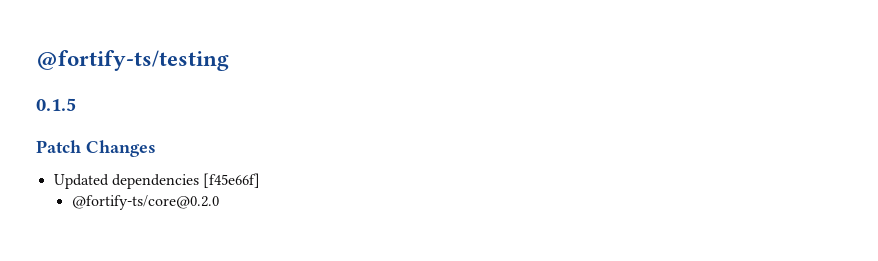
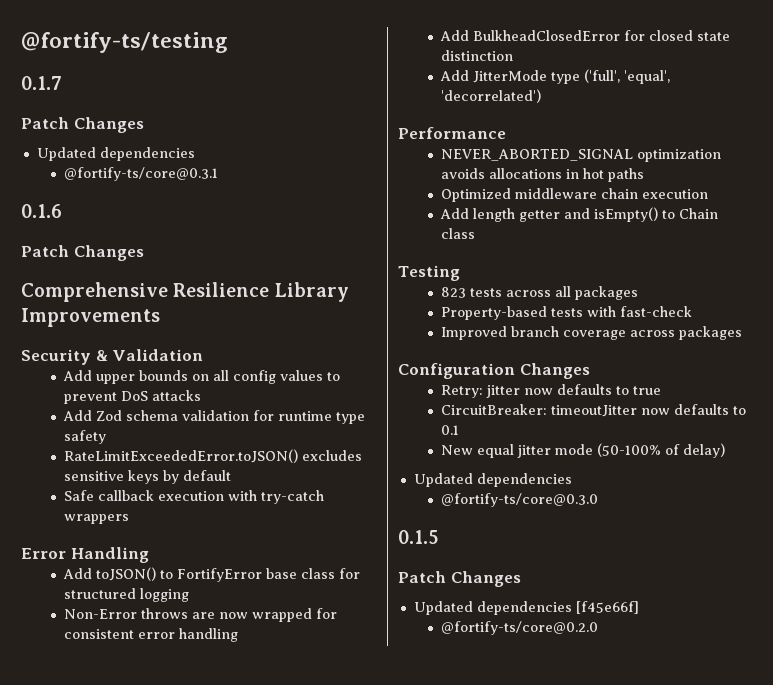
(229, 60) none -> [21,76,62,90] [21,117,144,133] [36,147,195,161] [64,167,219,181] [21,204,62,218] [21,245,144,261] [21,282,349,302] [21,308,160,327] [21,349,204,365] [63,370,341,384] [64,390,202,404] [63,410,366,424] [64,430,107,444] [64,449,363,463] [64,470,232,484] [64,490,325,504] [64,514,130,524] [21,547,149,563] [63,567,361,582] [64,588,190,602] [64,608,338,622] [64,628,239,642] [440,30,731,41] [441,50,514,61] [440,69,671,84] [441,89,542,103] [398,127,506,139] [441,149,722,162] [441,168,645,182] [441,188,709,202] [440,207,719,222] [441,228,476,239] [398,265,460,281] [441,286,639,300] [441,306,693,320] [441,326,743,340] [398,363,590,379] [441,384,662,398] [441,404,747,417] [441,425,460,435] [441,443,726,458] [413,473,572,487] [441,493,599,507] // 0.1.7 // Patch Changes // Updated dependencies // @fortify-ts/core@0.3.1 // 0.1.6 // Patch Changes // Comprehensive Resilience Library Improvements // Security & Validation // Add upper bounds on all config values to prevent DoS attacks // Add Zod schema validation for runtime type safety // RateLimitExceededError.toJSON() excludes sensitive keys by default // Safe callback execution with try-catch wrappers // Error Handling // Add toJSON() to FortifyError base class for structured logging // Non-Error throws are now wrapped for consistent error handling // Add BulkheadClosedError for closed state distinction // Add JitterMode type ('full', 'equal', 'decorrelated') // Performance // NEVER_ABORTED_SIGNAL optimization avoids allocations in hot paths // Optimized middleware chain execution // Add length getter and isEmpty() to Chain class // Testing // 823 tests across all packages // Property-based tests with fast-check // Improved branch coverage across packages // Configuration Changes // Retry: jitter now defaults to true // CircuitBreaker: timeoutJitter now defaults to 0.1 // New equal jitter mode (50-100% of delay) // Updated dependencies // @fortify-ts/core@0.3.0

